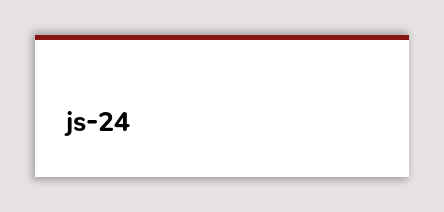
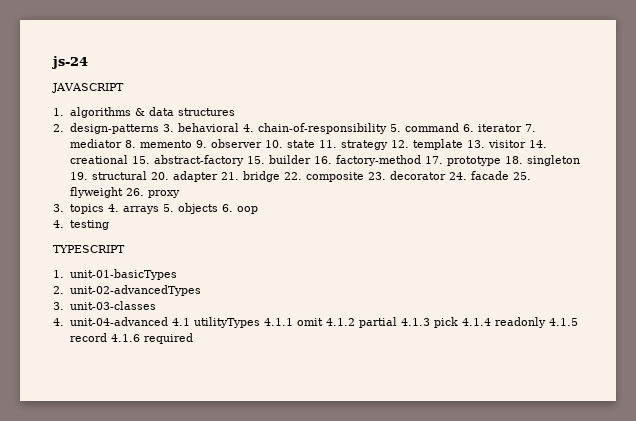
(130, 124) none -> [52,83,124,93] [53,107,235,118] [53,123,536,134] [69,139,547,150] [69,155,580,166] [69,171,531,182] [69,187,180,198] [53,203,258,214] [53,220,109,230] [53,245,125,253] [53,269,177,280] [53,285,201,296] [53,301,156,310] [53,317,578,328] [69,333,193,344] // JAVASCRIPT // 1. algorithms & data structures // 2. design-patterns 3. behavioral 4. chain-of-responsibility 5. command 6. iterator 7. mediator 8. memento 9. observer 10. state 11. strategy 12. template 13. visitor 14. creational 15. abstract-factory 15. builder 16. factory-method 17. prototype 18. singleton 19. structural 20. adapter 21. bridge 22. composite 23. decorator 24. facade 25. flyweight 26. proxy // 3. topics 4. arrays 5. objects 6. oop // 4. testing // TYPESCRIPT // 1. unit-01-basicTypes // 2. unit-02-advancedTypes // 3. unit-03-classes // 4. unit-04-advanced 4.1 utilityTypes 4.1.1 omit 4.1.2 partial 4.1.3 pick 4.1.4 readonly 4.1.5 record 4.1.6 required

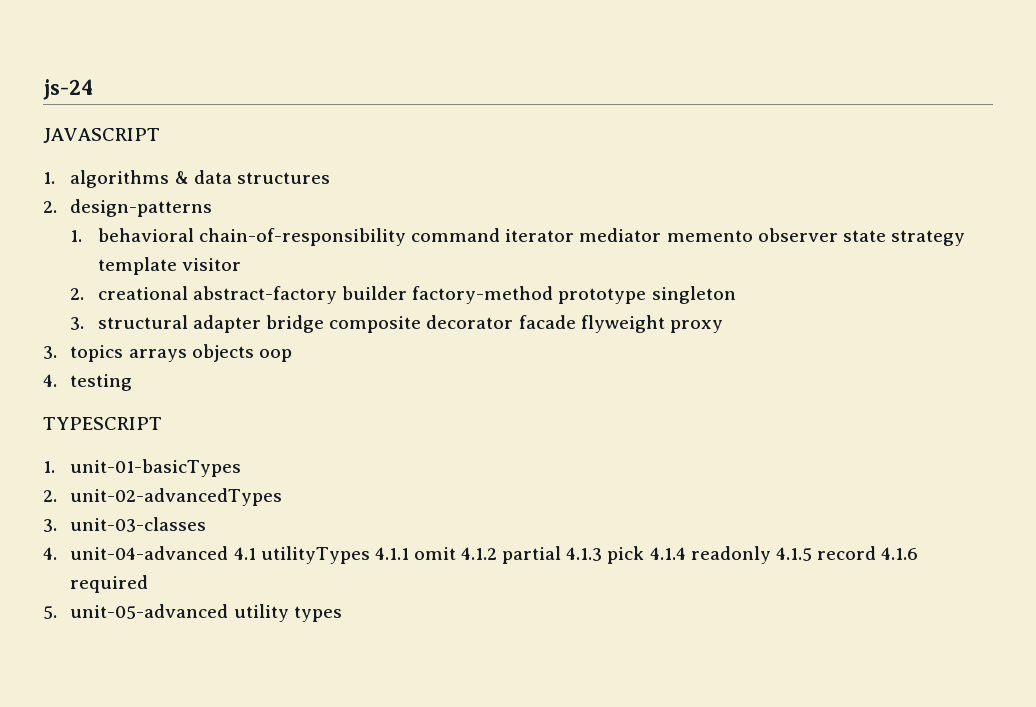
[162,123,536,134] [69,139,547,150] [69,155,580,166] [69,171,531,182] [69,187,180,198] [53,203,233,214] 3. behavioral 4. chain-of-responsibility 5. command 6. iterator 7. mediator 8. memento 9. observer 10. state 11. strategy 12. template 13. visitor 14. creational 15. abstract-factory 15. builder 16. factory-method 17. prototype 18. singleton 19. structural 20. adapter 21. bridge 22. composite 23. decorator 24. facade 25. flyweight 26. proxy // 3. topics 4. arrays 5. objects 6. -> [70,228,965,246] [97,257,242,275] [70,286,736,304] [70,315,723,333] [43,344,254,362] // 1. behavioral chain-of-responsibility command iterator mediator memento observer state strategy template visitor // 2. creational abstract-factory builder factory-method prototype singleton // 3. structural adapter bridge composite decorator facade flyweight proxy // 3. topics arrays objects
(193, 338) none -> [43,604,342,622] // 5. unit-05-advanced utility types

